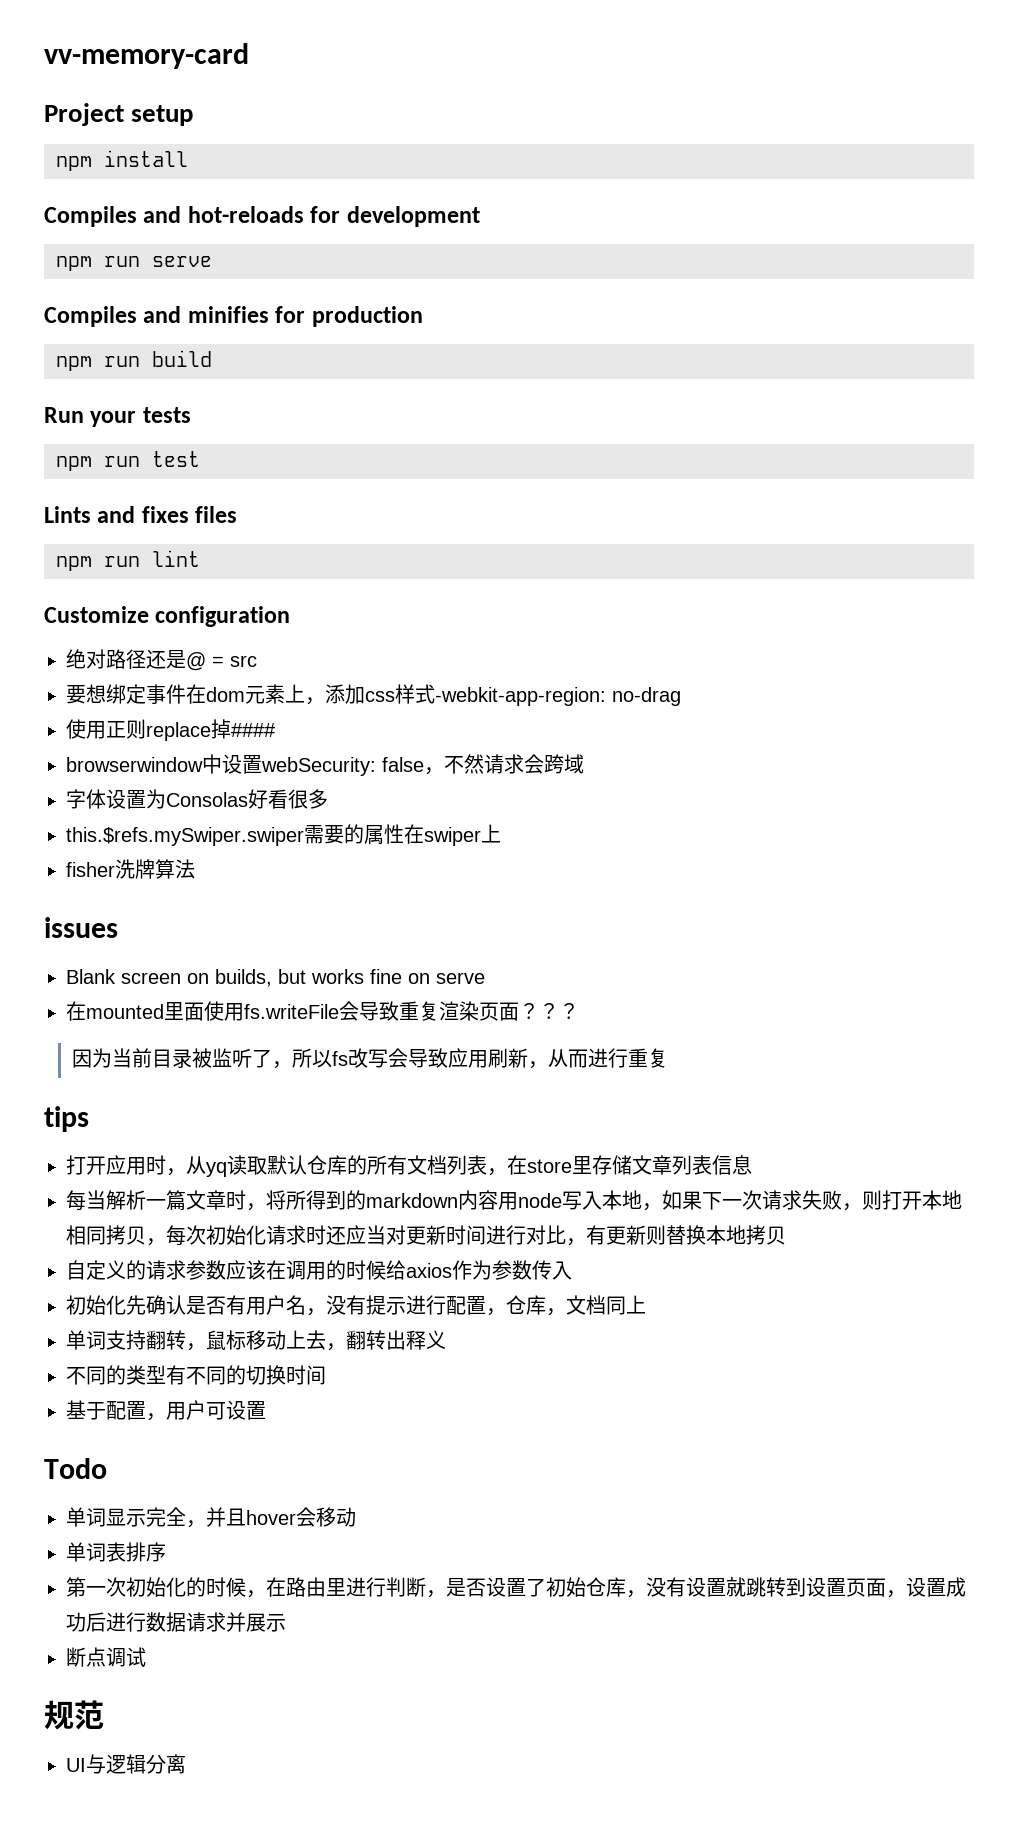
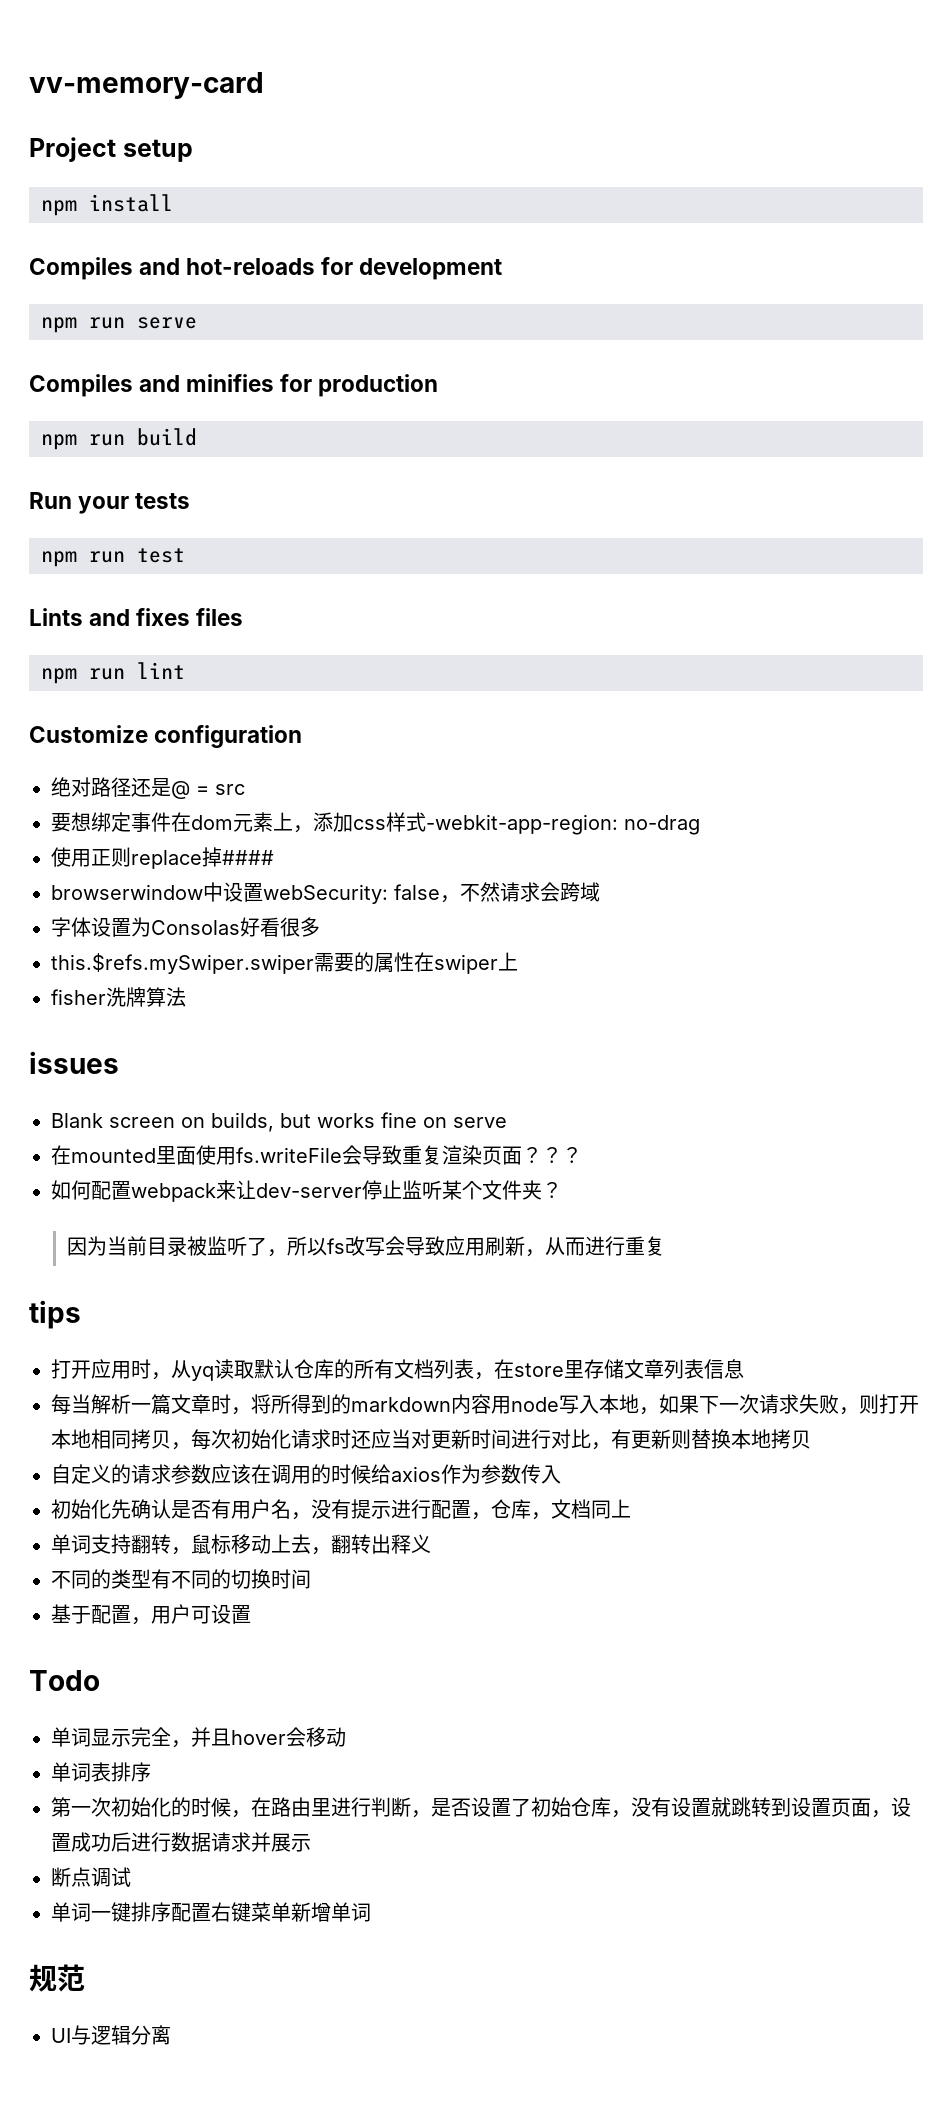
(579, 1011) none -> [51,1180,562,1202] // 如何配置webpack来让dev-server停止监听某个文件夹？
(146, 1657) none -> [51,1902,371,1922] // 单词一键排序配置右键菜单新增单词

